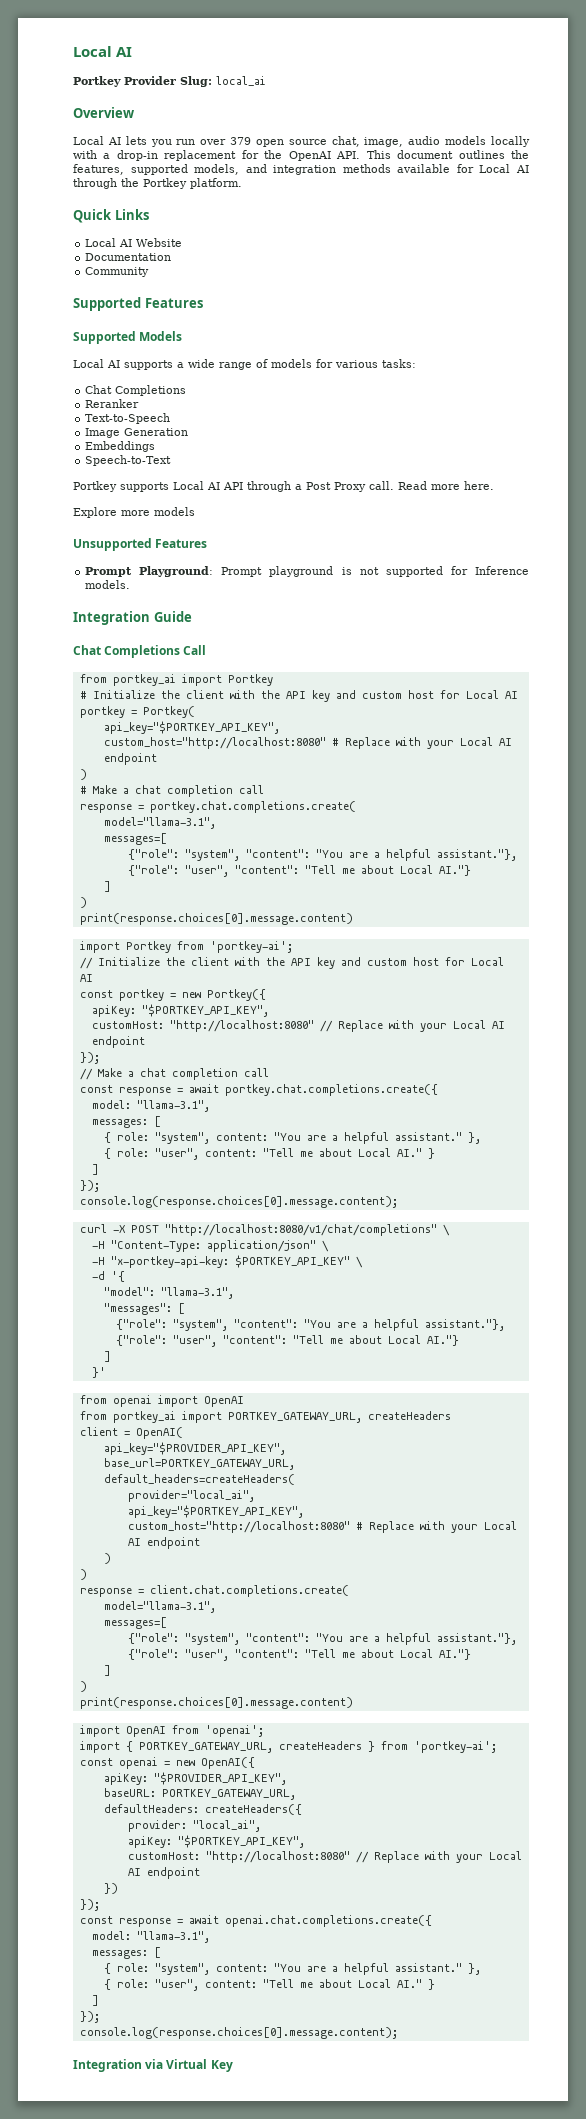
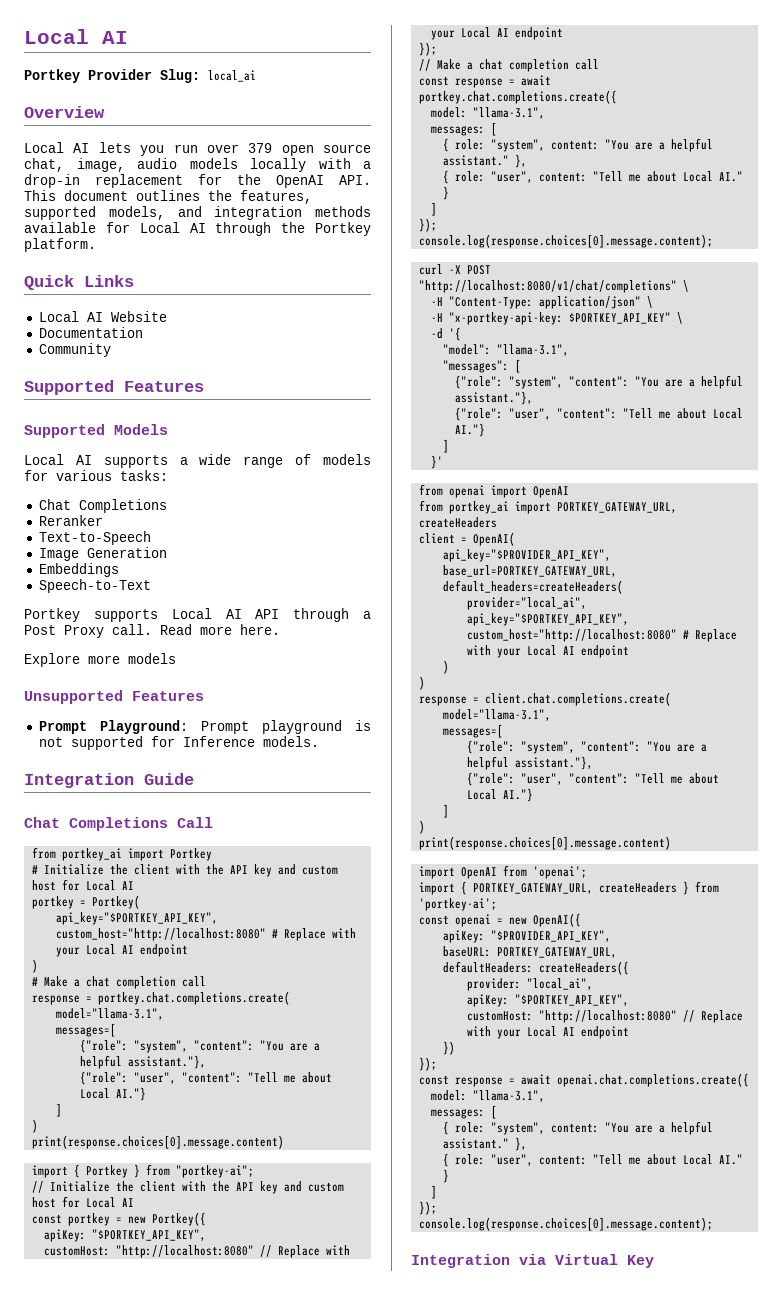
[125,941,293,953] Portkey from 'portkey-ai'; -> [74,1164,255,1178] { Portkey } from "portkey-ai";

